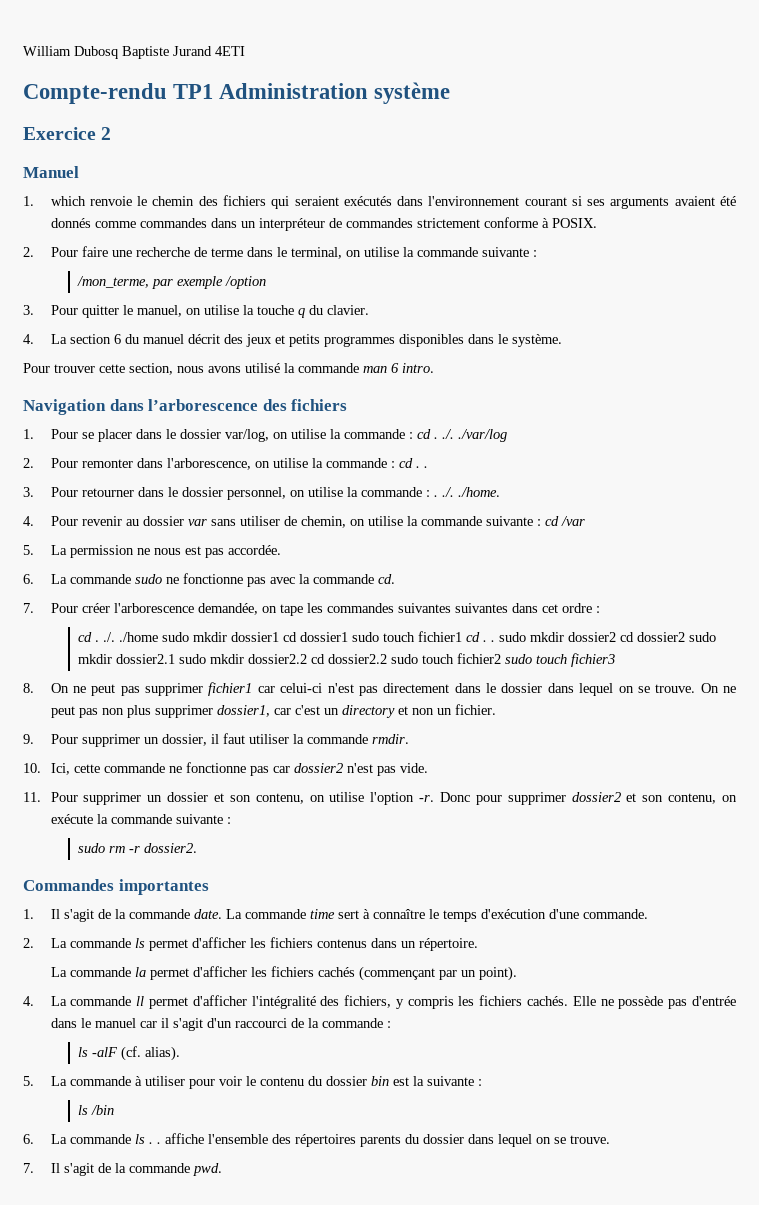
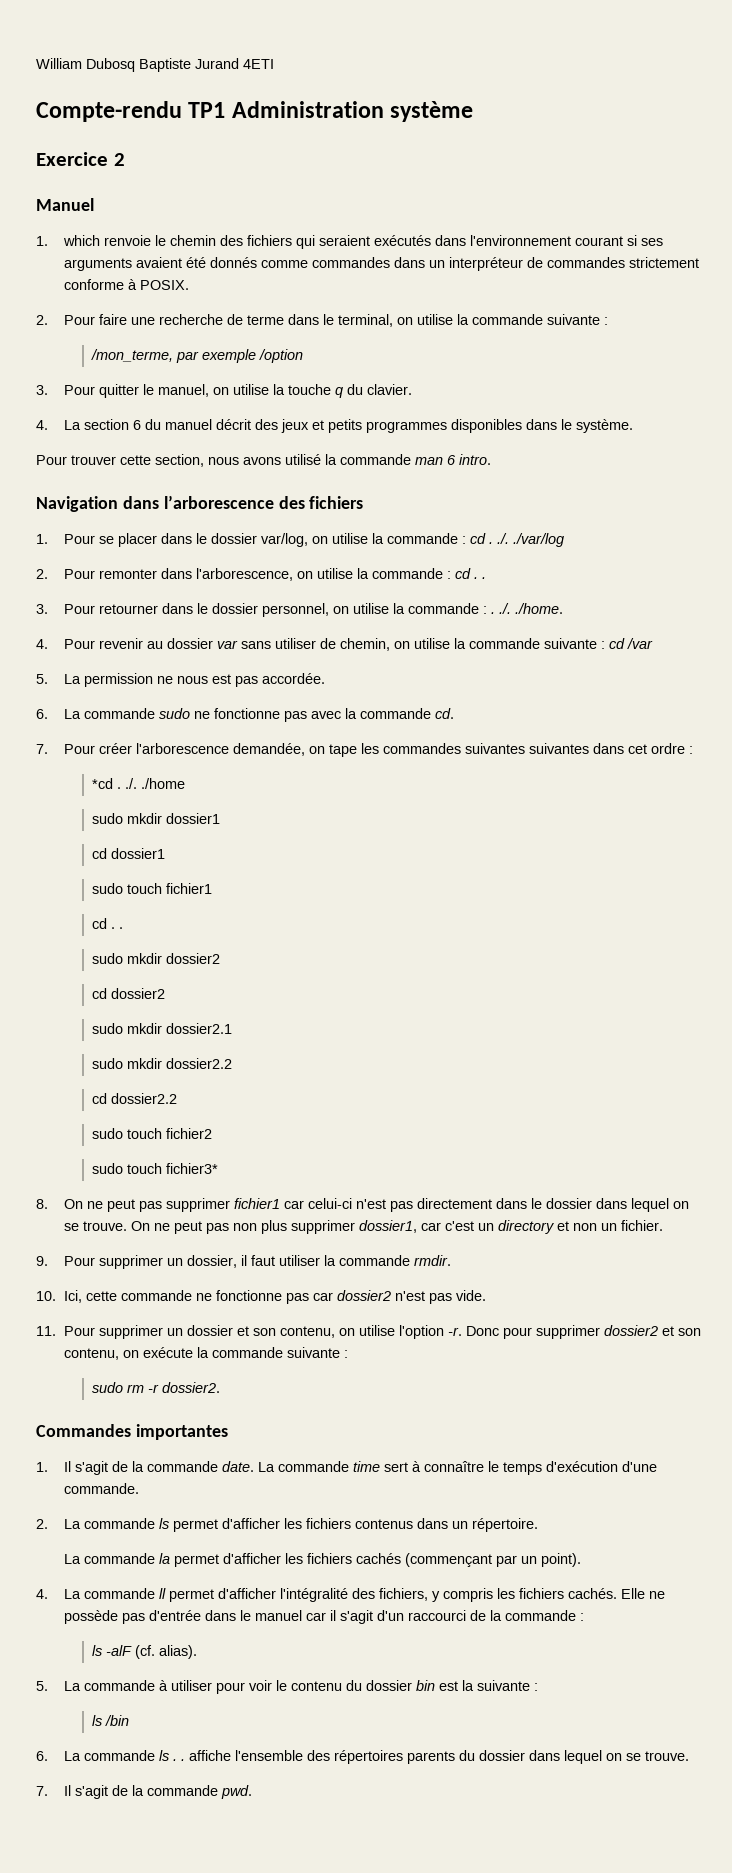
[78,632,93,642] cd -> [91,778,113,789] *cd
(159, 637) none -> (185, 783) //
(280, 637) none -> (220, 818) //
(349, 637) none -> (165, 853) //
[466,632,496,642] cd . . -> [91,918,123,929] // cd . . //
(617, 637) none -> (220, 958) //
(686, 637) none -> (165, 993) //
(176, 659) none -> (232, 1028) //
(308, 659) none -> (232, 1063) //
(388, 659) none -> (177, 1098) //
[505,653,616,667] sudo touch fichier3 -> [91,1163,218,1174] // sudo touch fichier3*

